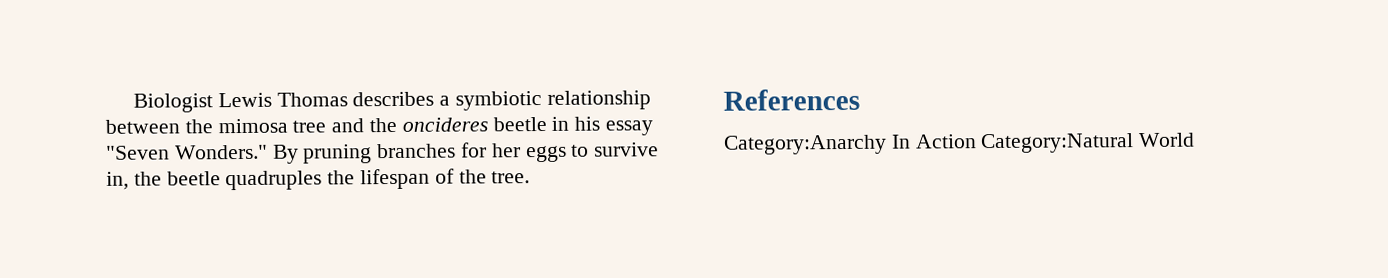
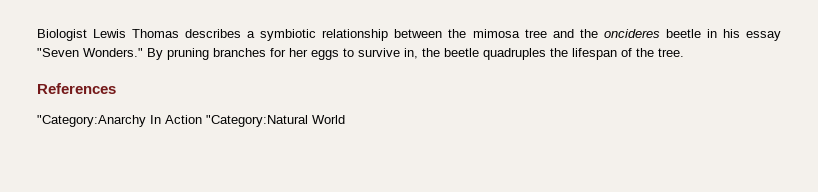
[723,134,887,155] Category:Anarchy -> [37,115,146,127] "Category:Anarchy
[980,133,1135,154] Category:Natural -> [206,115,308,127] "Category:Natural

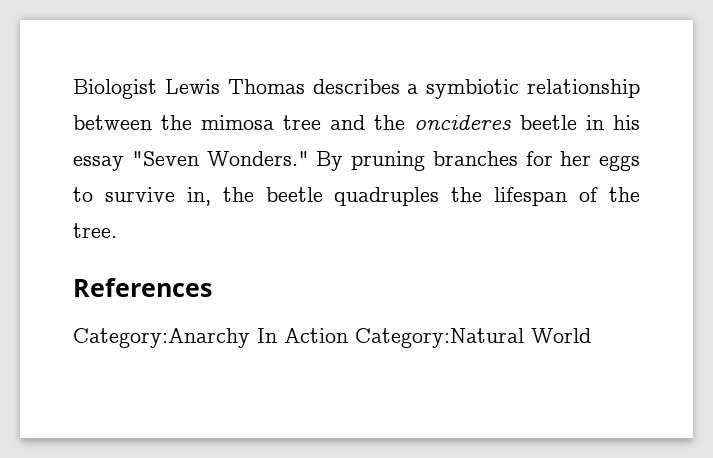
[37,115,146,127] "Category:Anarchy -> [73,328,250,348] Category:Anarchy
[206,115,308,127] "Category:Natural -> [355,328,524,348] Category:Natural

